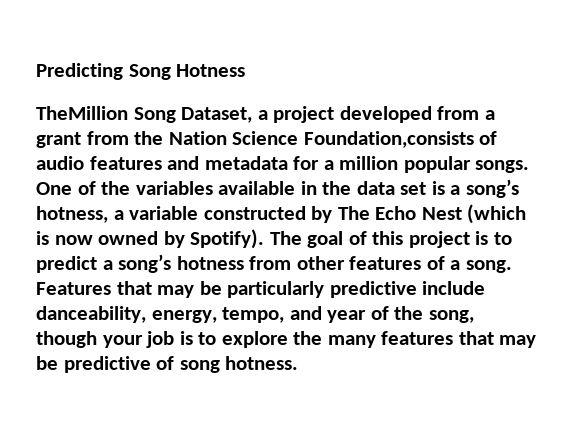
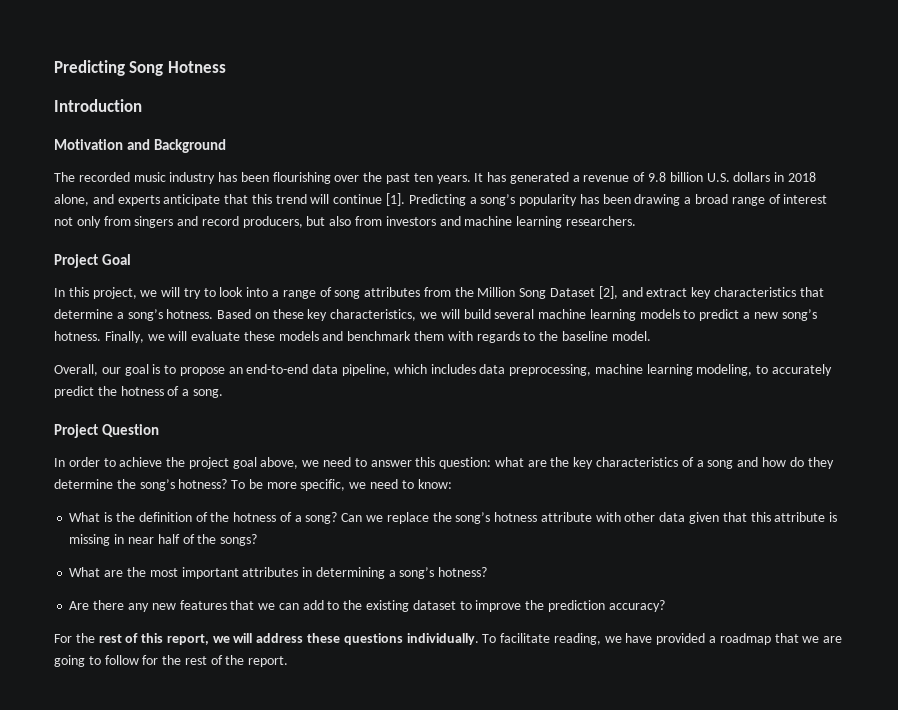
[36,106,495,123] [36,131,498,148] [36,156,530,173] [36,179,519,198] [36,204,527,224] [36,229,512,249] [36,254,512,273] [36,281,486,298] [36,306,474,323] [36,331,537,348] [36,356,299,373] TheMillion Song Dataset, a project developed from a grant from the Nation Science Foundation,consists of audio features and metadata for a million popular songs. One of the variables available in the data set is a song’s hotness, a variable constructed by The Echo Nest (which is now owned by Spotify). The goal of this project is to predict a song’s hotness from other features of a song. Features that may be particularly predictive include danceability, energy, tempo, and year of the song, though your job is to explore the many features that may be predictive of song hotness. -> [54,99,142,112] [54,139,227,153] [54,172,816,184] [54,193,828,206] [54,216,636,228] [54,254,132,268] [54,286,824,299] [54,309,817,321] [54,331,651,343] [54,364,833,376] [54,386,223,398] [54,424,160,438] [54,457,834,469] [54,479,452,491] [69,512,838,524] [69,534,258,546] [69,567,488,579] [69,600,665,612] [54,633,843,645] [54,655,289,667] Introduction // Motivation and Background // The recorded music industry has been flourishing over the past ten years. It has generated a revenue of 9.8 billion U.S. dollars in 2018 alone, and experts anticipate that this trend will continue [1]. Predicting a song’s popularity has been drawing a broad range of interest not only from singers and record producers, but also from investors and machine learning researchers. // Project Goal // In this project, we will try to look into a range of song attributes from the Million Song Dataset [2], and extract key characteristics that determine a song’s hotness. Based on these key characteristics, we will build several machine learning models to predict a new song’s hotness. Finally, we will evaluate these models and benchmark them with regards to the baseline model. // Overall, our goal is to propose an end-to-end data pipeline, which includes data preprocessing, machine learning modeling, to accurately predict the hotness of a song. // Project Question // In order to achieve the project goal above, we need to answer this question: what are the key characteristics of a song and how do they determine the song’s hotness? To be more specific, we need to know: // What is the definition of the hotness of a song? Can we replace the song’s hotness attribute with other data given that this attribute is missing in near half of the songs? // What are the most important attributes in determining a song’s hotness? // Are there any new features that we can add to the existing dataset to improve the prediction accuracy? // For the rest of this report, we will address these questions individually. To facilitate reading, we have provided a roadmap that we are going to follow for the rest of the report.

